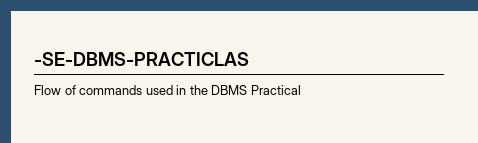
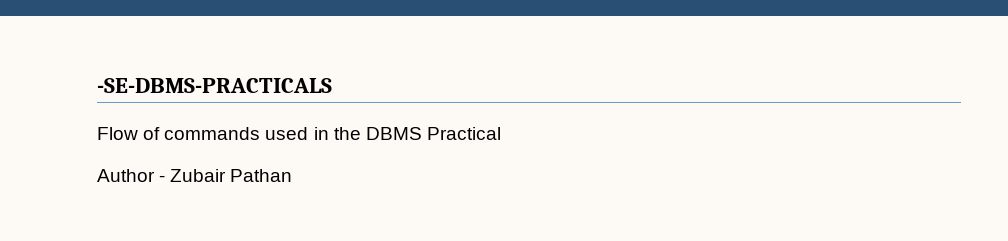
[34,52,249,66] -SE-DBMS-PRACTICLAS -> [97,78,332,93] -SE-DBMS-PRACTICALS
(301, 90) none -> [97,169,293,182] // Author - Zubair Pathan

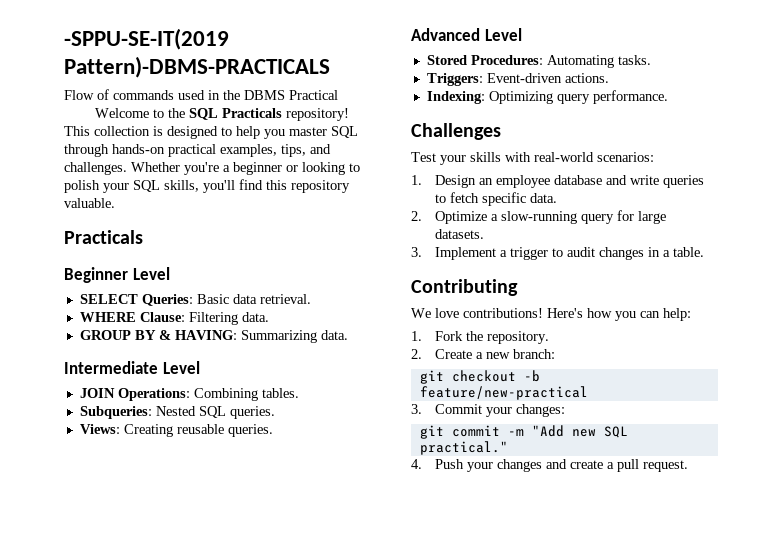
[97,78,332,93] -SE-DBMS-PRACTICALS -> [64,28,229,50] [64,56,330,78] -SPPU-SE-IT(2019 Pattern)-DBMS-PRACTICALS
[97,169,293,182] Author - Zubair Pathan -> [95,108,350,121] [64,126,358,139] [64,144,331,157] [64,162,360,175] [64,179,350,193] [64,198,115,208] [64,230,143,244] [64,267,170,283] [79,294,311,306] [79,312,269,325] [79,330,348,343] [64,361,200,374] [79,388,299,401] [79,406,275,419] [79,424,273,437] [411,28,522,41] [426,55,651,68] [426,73,609,86] [426,90,668,104] [411,123,501,140] [411,152,654,165] [411,175,705,188] [435,192,558,206] [411,210,667,224] [435,229,485,239] [411,247,705,260] [411,279,518,296] [411,308,691,321] [411,331,550,344] [411,349,556,359] [419,370,540,384] [419,386,588,400] [411,404,566,417] [419,425,628,439] [419,441,508,455] [411,459,689,472] Welcome to the SQL Practicals repository! This collection is designed to help you master SQL through hands-on practical examples, tips, and challenges. Whether you're a beginner or looking to polish your SQL skills, you'll find this repository valuable. // Practicals // Beginner Level // SELECT Queries: Basic data retrieval. // WHERE Clause: Filtering data. // GROUP BY & HAVING: Summarizing data. // Intermediate Level // JOIN Operations: Combining tables. // Subqueries: Nested SQL queries. // Views: Creating reusable queries. // Advanced Level // Stored Procedures: Automating tasks. // Triggers: Event-driven actions. // Indexing: Optimizing query performance. // Challenges // Test your skills with real-world scenarios: // 1. Design an employee database and write queries to fetch specific data. // 2. Optimize a slow-running query for large datasets. // 3. Implement a trigger to audit changes in a table. // Contributing // We love contributions! Here's how you can help: // 1. Fork the repository. // 2. Create a new branch: // git checkout -b feature/new-practical // 3. Commit your changes: // git commit -m "Add new SQL practical." // 4. Push your changes and create a pull request.

